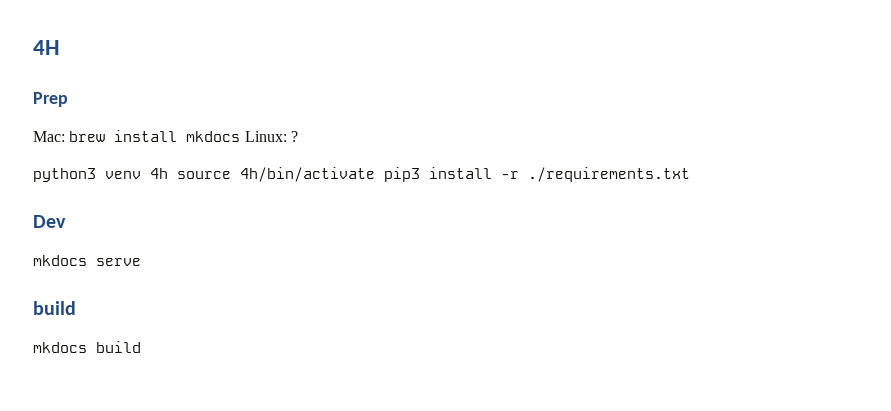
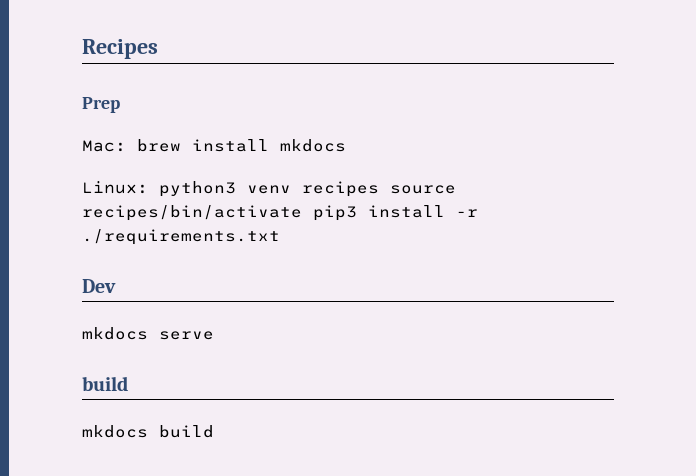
[33,40,60,55] 4H -> [82,39,158,59] Recipes
[244,131,298,142] [33,167,375,182] Linux: ? // python3 venv 4h source 4h/bin/activate -> [82,181,456,197] [82,205,302,221] // Linux: python3 venv recipes source recipes/bin/activate

